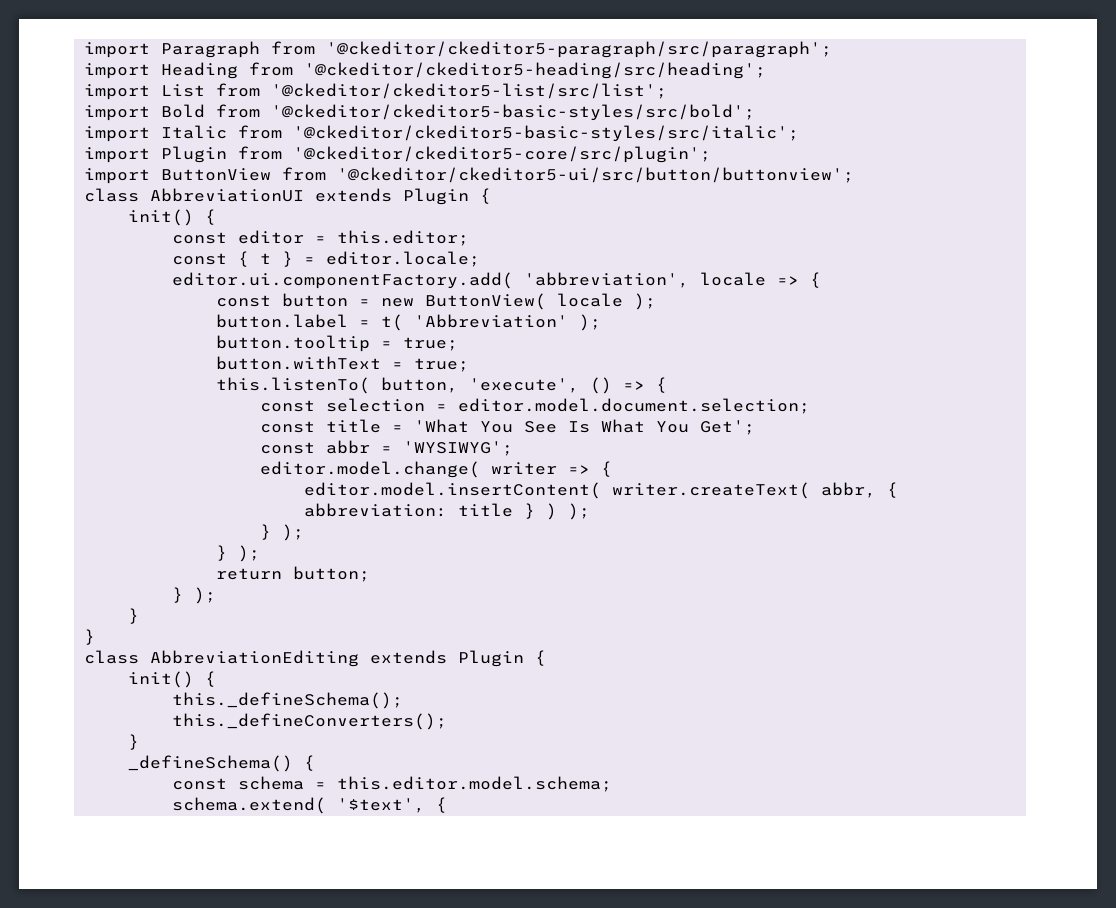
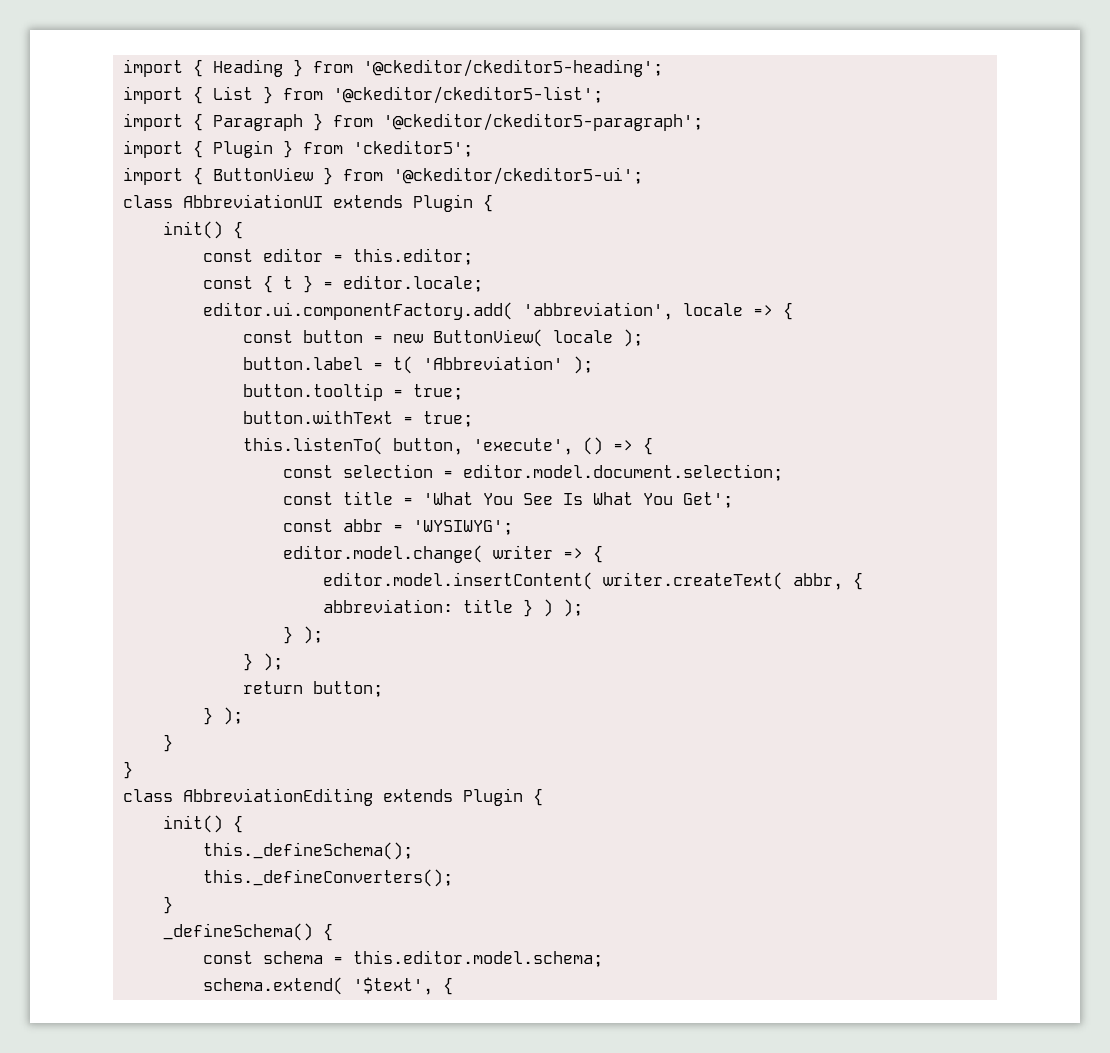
[83,41,832,58] [83,62,766,79] [83,83,667,100] [83,104,755,121] [83,125,799,142] [83,146,711,163] [83,167,854,184] import Paragraph from '@ckeditor/ckeditor5-paragraph/src/paragraph'; // import Heading from '@ckeditor/ckeditor5-heading/src/heading'; // import List from '@ckeditor/ckeditor5-list/src/list'; // import Bold from '@ckeditor/ckeditor5-basic-styles/src/bold'; // import Italic from '@ckeditor/ckeditor5-basic-styles/src/italic'; // import Plugin from '@ckeditor/ckeditor5-core/src/plugin'; // import ButtonView from '@ckeditor/ckeditor5-ui/src/button/buttonview'; -> [122,59,663,77] [122,86,603,104] [122,113,703,131] [122,140,473,158] [122,167,643,185] import { Heading } from '@ckeditor/ckeditor5-heading'; // import { List } from '@ckeditor/ckeditor5-list'; // import { Paragraph } from '@ckeditor/ckeditor5-paragraph'; // import { Plugin } from 'ckeditor5'; // import { ButtonView } from '@ckeditor/ckeditor5-ui';

